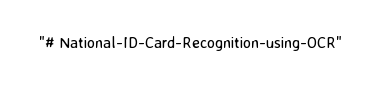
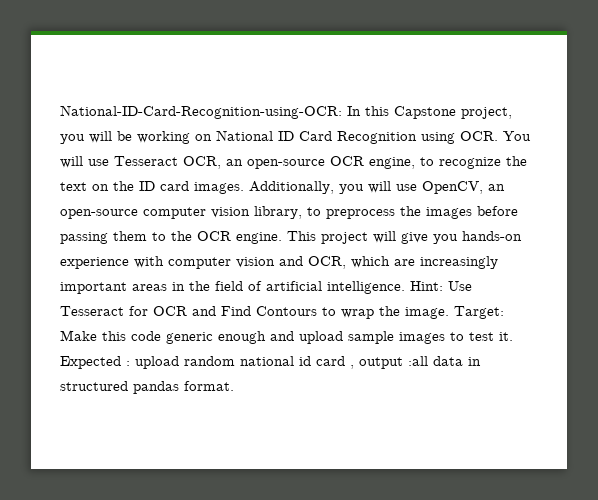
[39,36,343,51] "# National-ID-Card-Recognition-using-OCR" -> [60,105,512,119] [60,130,531,144] [60,156,527,169] [60,181,505,194] [60,206,518,219] [60,231,522,244] [60,256,498,269] [60,281,472,294] [60,306,504,319] [60,330,513,344] [60,356,481,369] [60,381,234,394] National-ID-Card-Recognition-using-OCR: In this Capstone project, you will be working on National ID Card Recognition using OCR. You will use Tesseract OCR, an open-source OCR engine, to recognize the text on the ID card images. Additionally, you will use OpenCV, an open-source computer vision library, to preprocess the images before passing them to the OCR engine. This project will give you hands-on experience with computer vision and OCR, which are increasingly important areas in the field of artificial intelligence. Hint: Use Tesseract for OCR and Find Contours to wrap the image. Target: Make this code generic enough and upload sample images to test it. Expected : upload random national id card , output :all data in structured pandas format.

